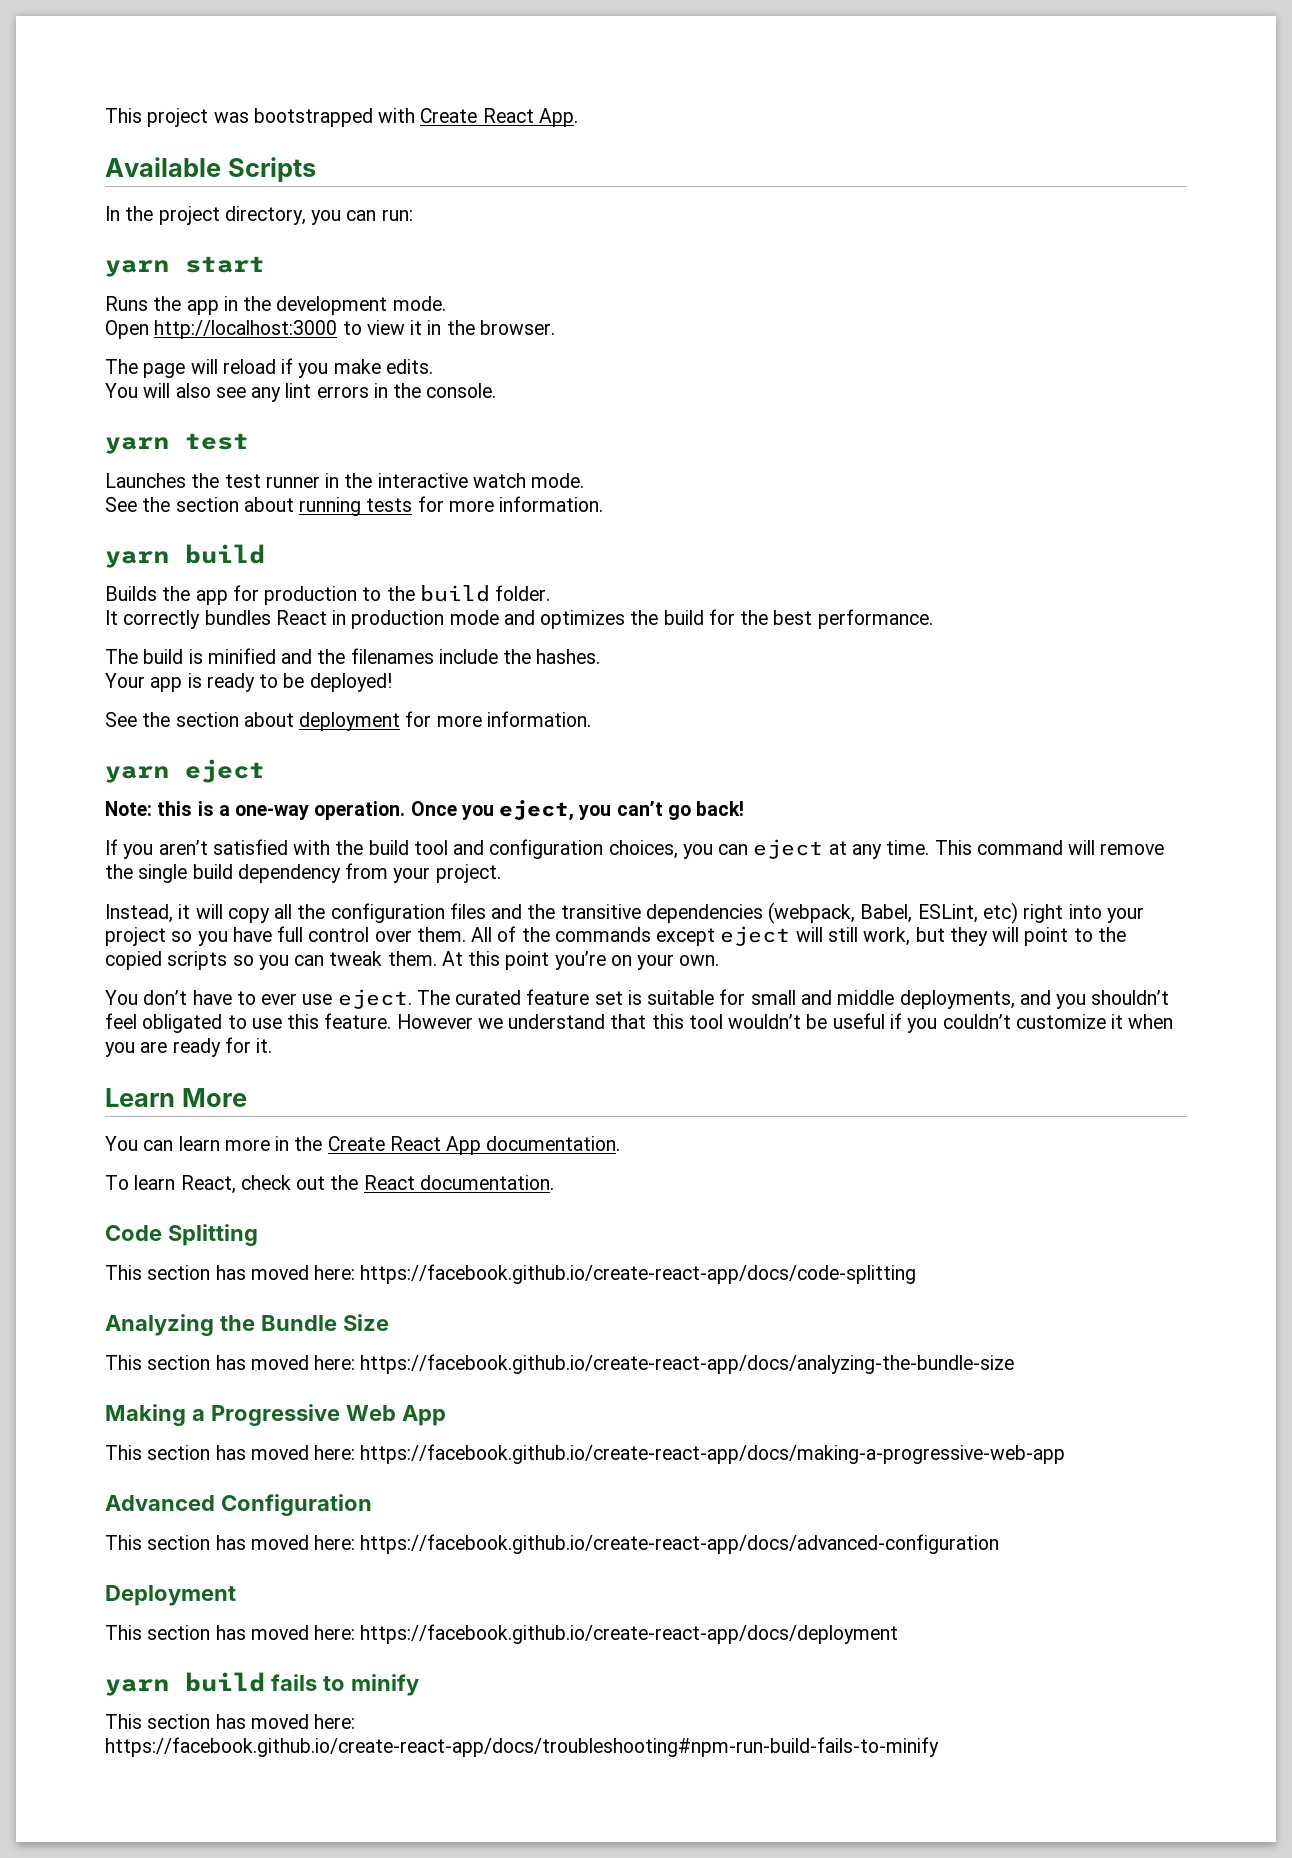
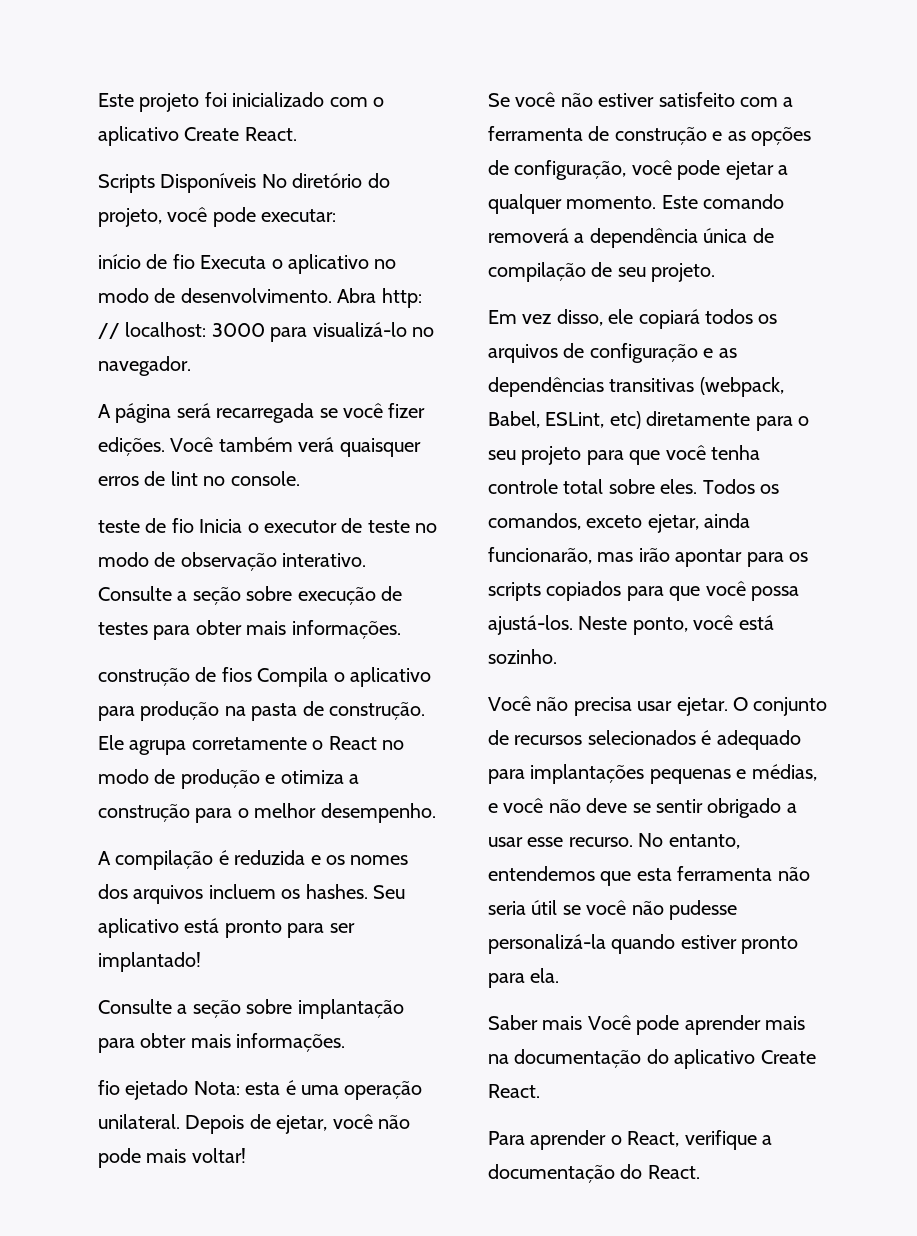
[105,108,578,127] [105,157,316,182] [105,206,413,225] [105,256,265,277] [105,296,446,315] [105,320,555,339] [105,358,433,378] [105,383,497,402] [105,433,249,454] [105,473,585,488] [105,496,604,516] [105,544,265,568] [105,585,551,605] [105,609,933,629] [105,648,601,664] [105,673,392,692] [105,711,591,731] [105,759,265,783] [105,800,745,821] [105,839,1165,859] [105,863,501,883] [105,902,1144,924] [105,926,1126,946] [105,951,720,970] [105,989,1170,1009] [105,1013,1174,1033] [105,1037,273,1057] [105,1088,247,1107] [105,1136,621,1155] [105,1175,554,1194] [105,1224,258,1246] [105,1264,917,1284] [105,1314,389,1336] [105,1354,1015,1374] [105,1404,446,1426] [105,1444,1066,1464] [105,1494,372,1516] [105,1534,1000,1554] [105,1585,236,1606] [105,1624,899,1644] [105,1672,419,1696] [105,1714,356,1729] [105,1737,939,1757] This project was bootstrapped with Create React App. // Available Scripts // In the project directory, you can run: // yarn start // Runs the app in the development mode. // Open http://localhost:3000 to view it in the browser. // The page will reload if you make edits. // You will also see any lint errors in the console. // yarn test // Launches the test runner in the interactive watch mode. // See the section about running tests for more information. // yarn build // Builds the app for production to the build folder. // It correctly bundles React in production mode and optimizes the build for the best performance. // The build is minified and the filenames include the hashes. // Your app is ready to be deployed! // See the section about deployment for more information. // yarn eject // Note: this is a one-way operation. Once you eject, you can’t go back! // If you aren’t satisfied with the build tool and configuration choices, you can eject at any time. This command will remove the single build dependency from your project. // Instead, it will copy all the configuration files and the transitive dependencies (webpack, Babel, ESLint, etc) right into your project so you have full control over them. All of the commands except eject will still work, but they will point to the copied scripts so you can tweak them. At this point you’re on your own. // You don’t have to ever use eject. The curated feature set is suitable for small and middle deployments, and you shouldn’t feel obligated to use this feature. However we understand that this tool wouldn’t be useful if you couldn’t customize it when you are ready for it. // Learn More // You can learn more in the Create React App documentation. // To learn React, check out the React documentation. // Code Splitting // This section has moved here: https://facebook.github.io/create-react-app/docs/code-splitting // Analyzing the Bundle Size // This section has moved here: https://facebook.github.io/create-react-app/docs/analyzing-the-bundle-size // Making a Progressive Web App // This section has moved here: https://facebook.github.io/create-react-app/docs/making-a-progressive-web-app // Advanced Configuration // This section has moved here: https://facebook.github.io/create-react-app/docs/advanced-configuration // Deployment // This section has moved here: https://facebook.github.io/create-react-app/docs/deployment // yarn build fails to minify // This section has moved here: https://facebook.github.io/create-react-app/docs/troubleshooting#npm-run-build-fails-to-minify -> [98,92,384,112] [98,126,297,146] [98,173,390,193] [98,207,337,227] [98,254,397,274] [98,288,422,308] [98,322,434,342] [98,356,191,376] [98,403,426,423] [98,437,421,457] [98,471,300,486] [98,518,438,533] [98,552,367,571] [98,586,402,605] [98,620,401,640] [98,667,431,687] [98,701,425,721] [98,735,404,755] [98,769,359,789] [98,803,436,823] [98,850,409,870] [98,884,405,904] [98,918,355,938] [98,952,201,972] [98,999,404,1019] [98,1033,346,1053] [98,1080,423,1100] [98,1114,410,1134] [98,1148,246,1168] [488,92,794,107] [488,126,811,146] [488,160,788,180] [488,194,785,214] [488,228,774,248] [488,262,716,282] [488,309,778,329] [488,343,737,363] [488,377,784,397] [488,411,809,431] [488,445,760,465] [488,479,779,494] [488,513,751,533] [488,547,808,567] [488,581,799,601] [488,615,774,635] [488,649,557,664] [488,696,828,716] [488,730,801,750] [488,764,817,784] [488,798,797,818] [488,833,740,849] [488,866,810,886] [488,900,737,920] [488,934,799,954] [488,968,560,988] [488,1015,805,1035] [488,1049,816,1069] [488,1084,540,1098] [488,1130,772,1150] [488,1164,700,1183] Este projeto foi inicializado com o aplicativo Create React. // Scripts Disponíveis No diretório do projeto, você pode executar: // início de fio Executa o aplicativo no modo de desenvolvimento. Abra http: // localhost: 3000 para visualizá-lo no navegador. // A página será recarregada se você fizer edições. Você também verá quaisquer erros de lint no console. // teste de fio Inicia o executor de teste no modo de observação interativo. Consulte a seção sobre execução de testes para obter mais informações. // construção de fios Compila o aplicativo para produção na pasta de construção. Ele agrupa corretamente o React no modo de produção e otimiza a construção para o melhor desempenho. // A compilação é reduzida e os nomes dos arquivos incluem os hashes. Seu aplicativo está pronto para ser implantado! // Consulte a seção sobre implantação para obter mais informações. // fio ejetado Nota: esta é uma operação unilateral. Depois de ejetar, você não pode mais voltar! // Se você não estiver satisfeito com a ferramenta de construção e as opções de configuração, você pode ejetar a qualquer momento. Este comando removerá a dependência única de compilação de seu projeto. // Em vez disso, ele copiará todos os arquivos de configuração e as dependências transitivas (webpack, Babel, ESLint, etc) diretamente para o seu projeto para que você tenha controle total sobre eles. Todos os comandos, exceto ejetar, ainda funcionarão, mas irão apontar para os scripts copiados para que você possa ajustá-los. Neste ponto, você está sozinho. // Você não precisa usar ejetar. O conjunto de recursos selecionados é adequado para implantações pequenas e médias, e você não deve se sentir obrigado a usar esse recurso. No entanto, entendemos que esta ferramenta não seria útil se você não pudesse personalizá-la quando estiver pronto para ela. // Saber mais Você pode aprender mais na documentação do aplicativo Create React. // Para aprender o React, verifique a documentação do React.

